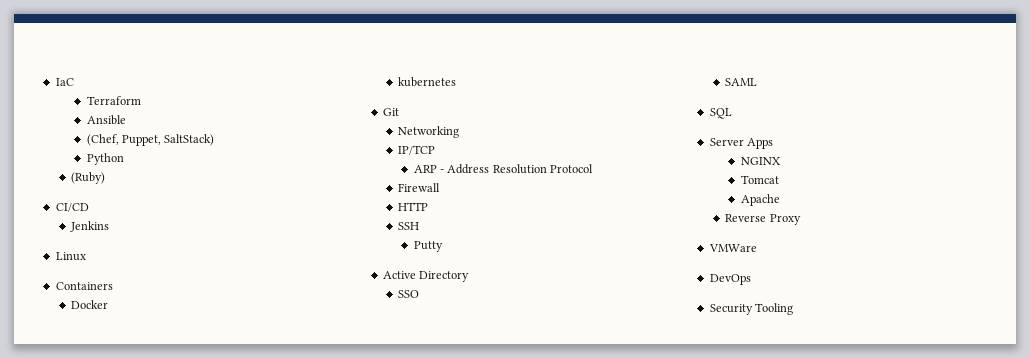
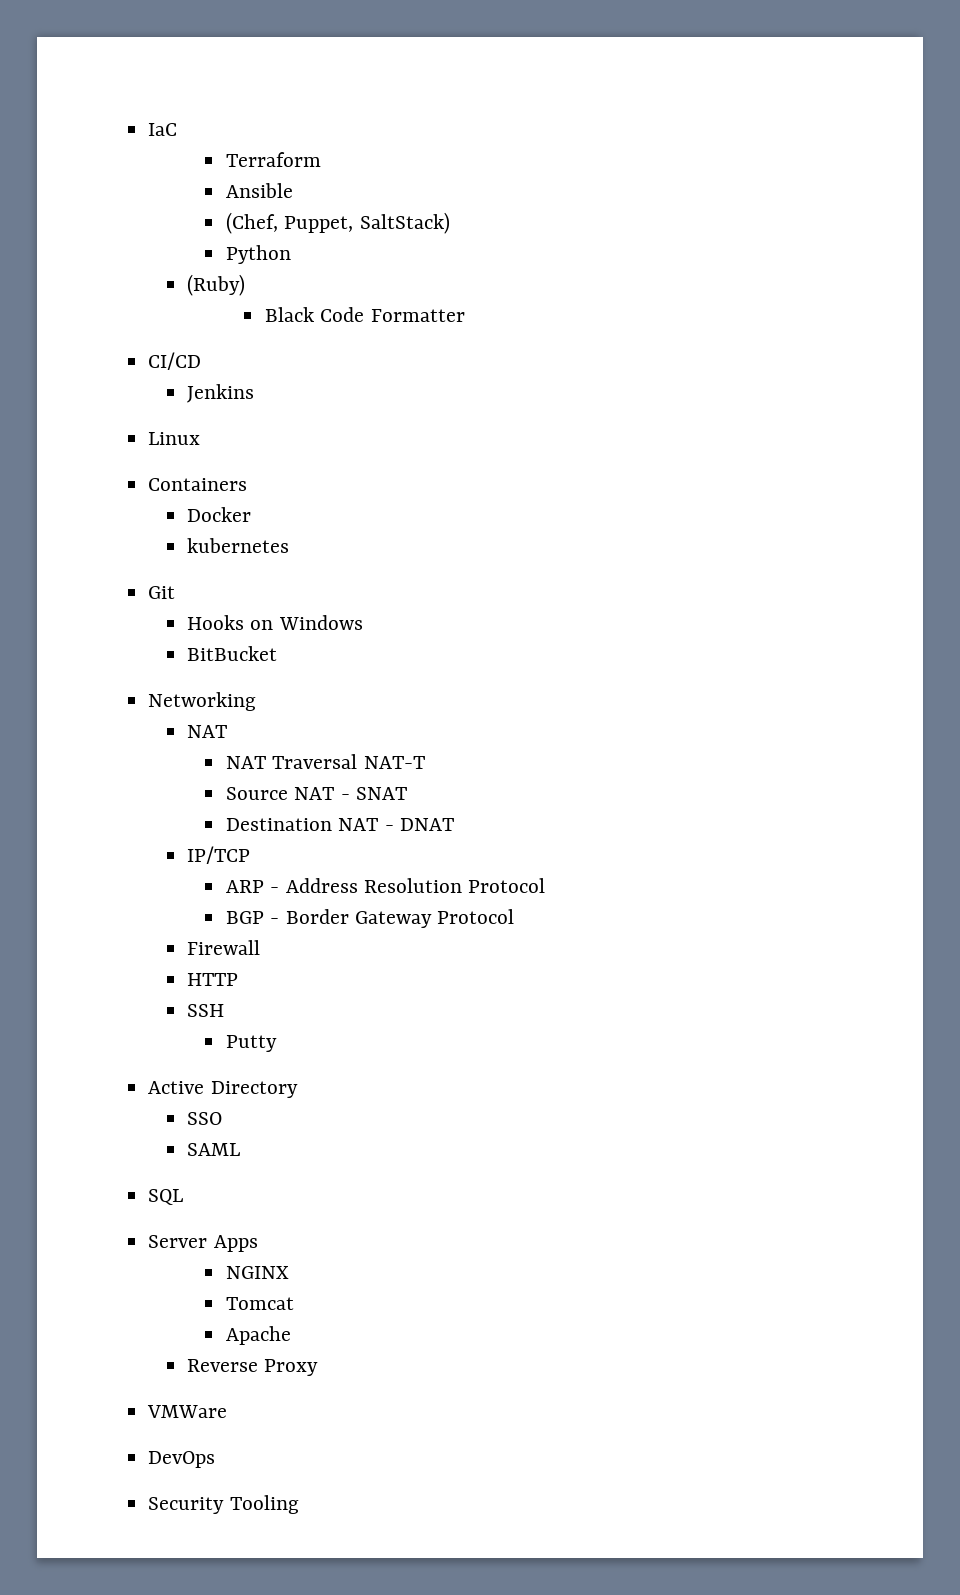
(106, 178) none -> [265,307,465,322] // Black Code Formatter
[398,126,460,138] Networking -> [187,615,363,630] [187,646,278,661] [148,692,257,711] [187,725,228,738] [226,754,425,769] [226,787,407,800] [226,818,454,831] Hooks on Windows // BitBucket // Networking // NAT // NAT Traversal NAT-T // Source NAT - SNAT // Destination NAT - DNAT
(594, 168) none -> [226,909,514,928] // BGP - Border Gateway Protocol

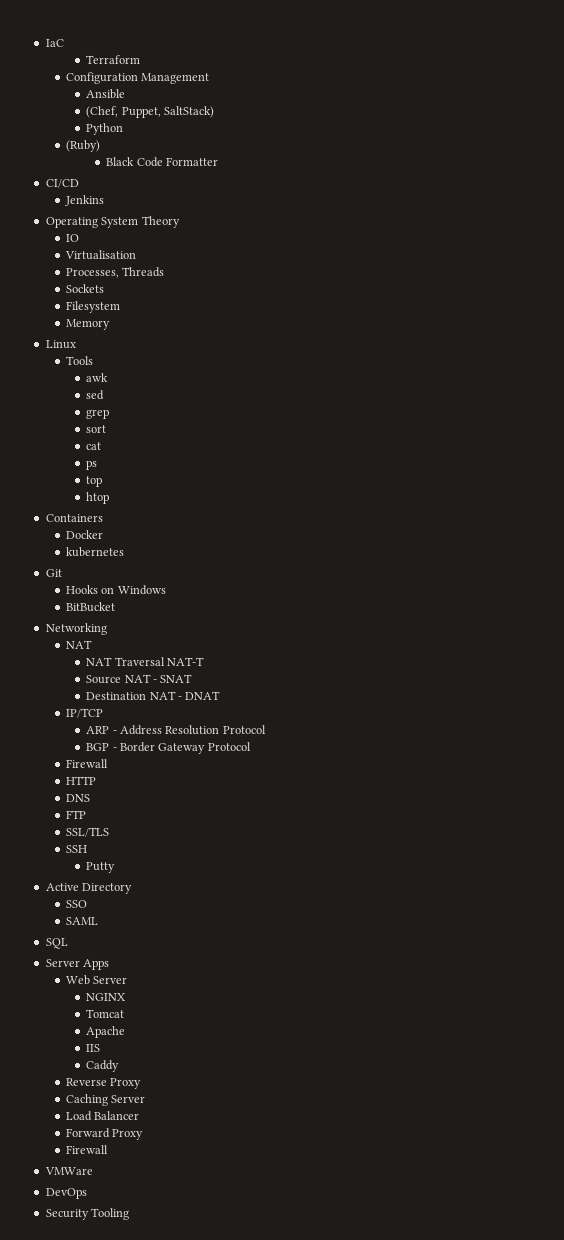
(322, 159) none -> [65,72,210,84] // Configuration Management
[148,432,201,445] Linux -> [45,216,180,228] [65,234,79,242] [64,250,136,260] [65,267,165,278] [65,284,104,293] [65,301,120,313] [65,319,110,330] [45,340,76,349] [65,356,93,365] [86,373,109,382] [86,390,105,400] [86,409,110,419] [86,425,107,433] [86,442,102,450] [86,460,98,470] [86,476,103,487] [86,492,110,504] Operating System Theory // IO // Virtualisation // Processes, Threads // Sockets // Filesystem // Memory // Linux // Tools // awk // sed // grep // sort // cat // ps // top // htop
(239, 979) none -> [65,794,90,802] [65,810,86,819] [65,827,109,837] // DNS // FTP // SSL/TLS
(258, 1243) none -> [65,975,128,985] // Web Server
(292, 1335) none -> [86,1044,101,1052] [86,1060,120,1072] // IIS // Caddy
(319, 1367) none -> [65,1094,146,1106] [65,1111,140,1121] [65,1128,144,1140] [65,1145,108,1154] // Caching Server // Load Balancer // Forward Proxy // Firewall

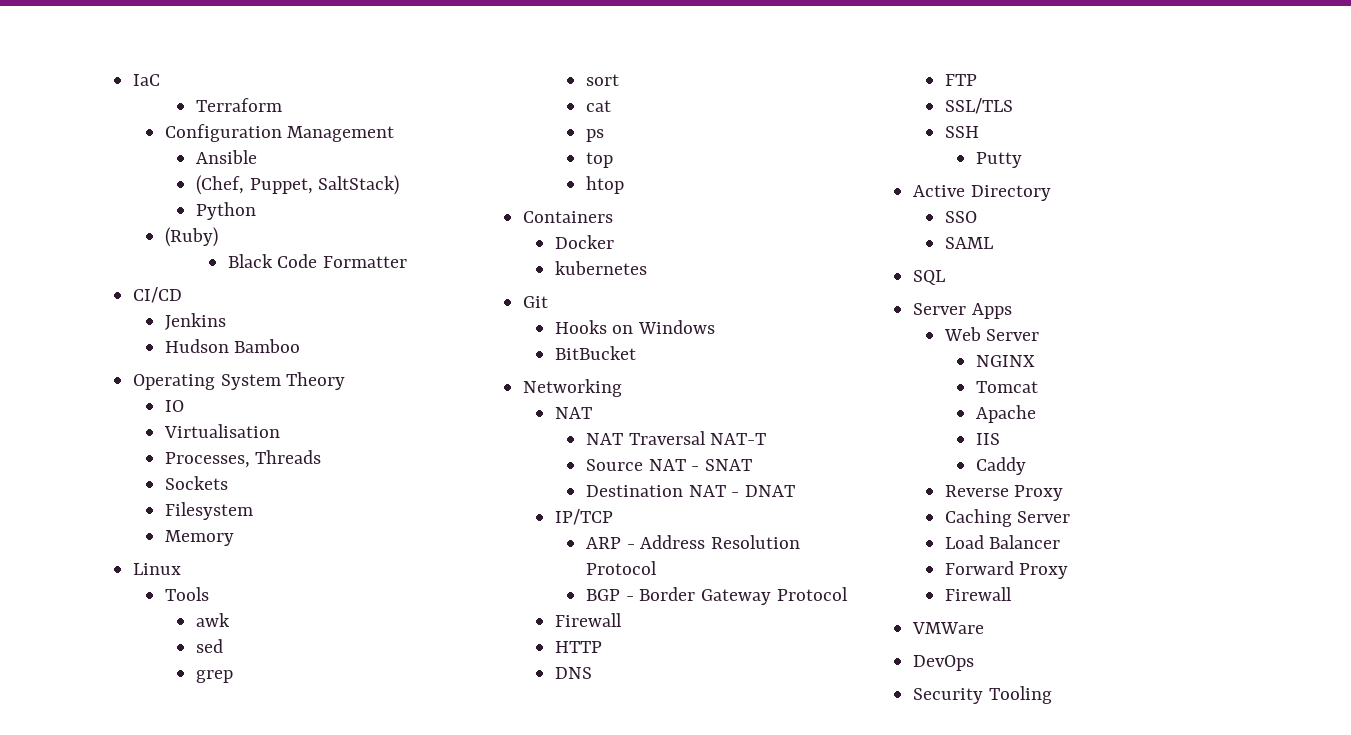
(104, 200) none -> [164,339,301,353] // Hudson Bamboo

